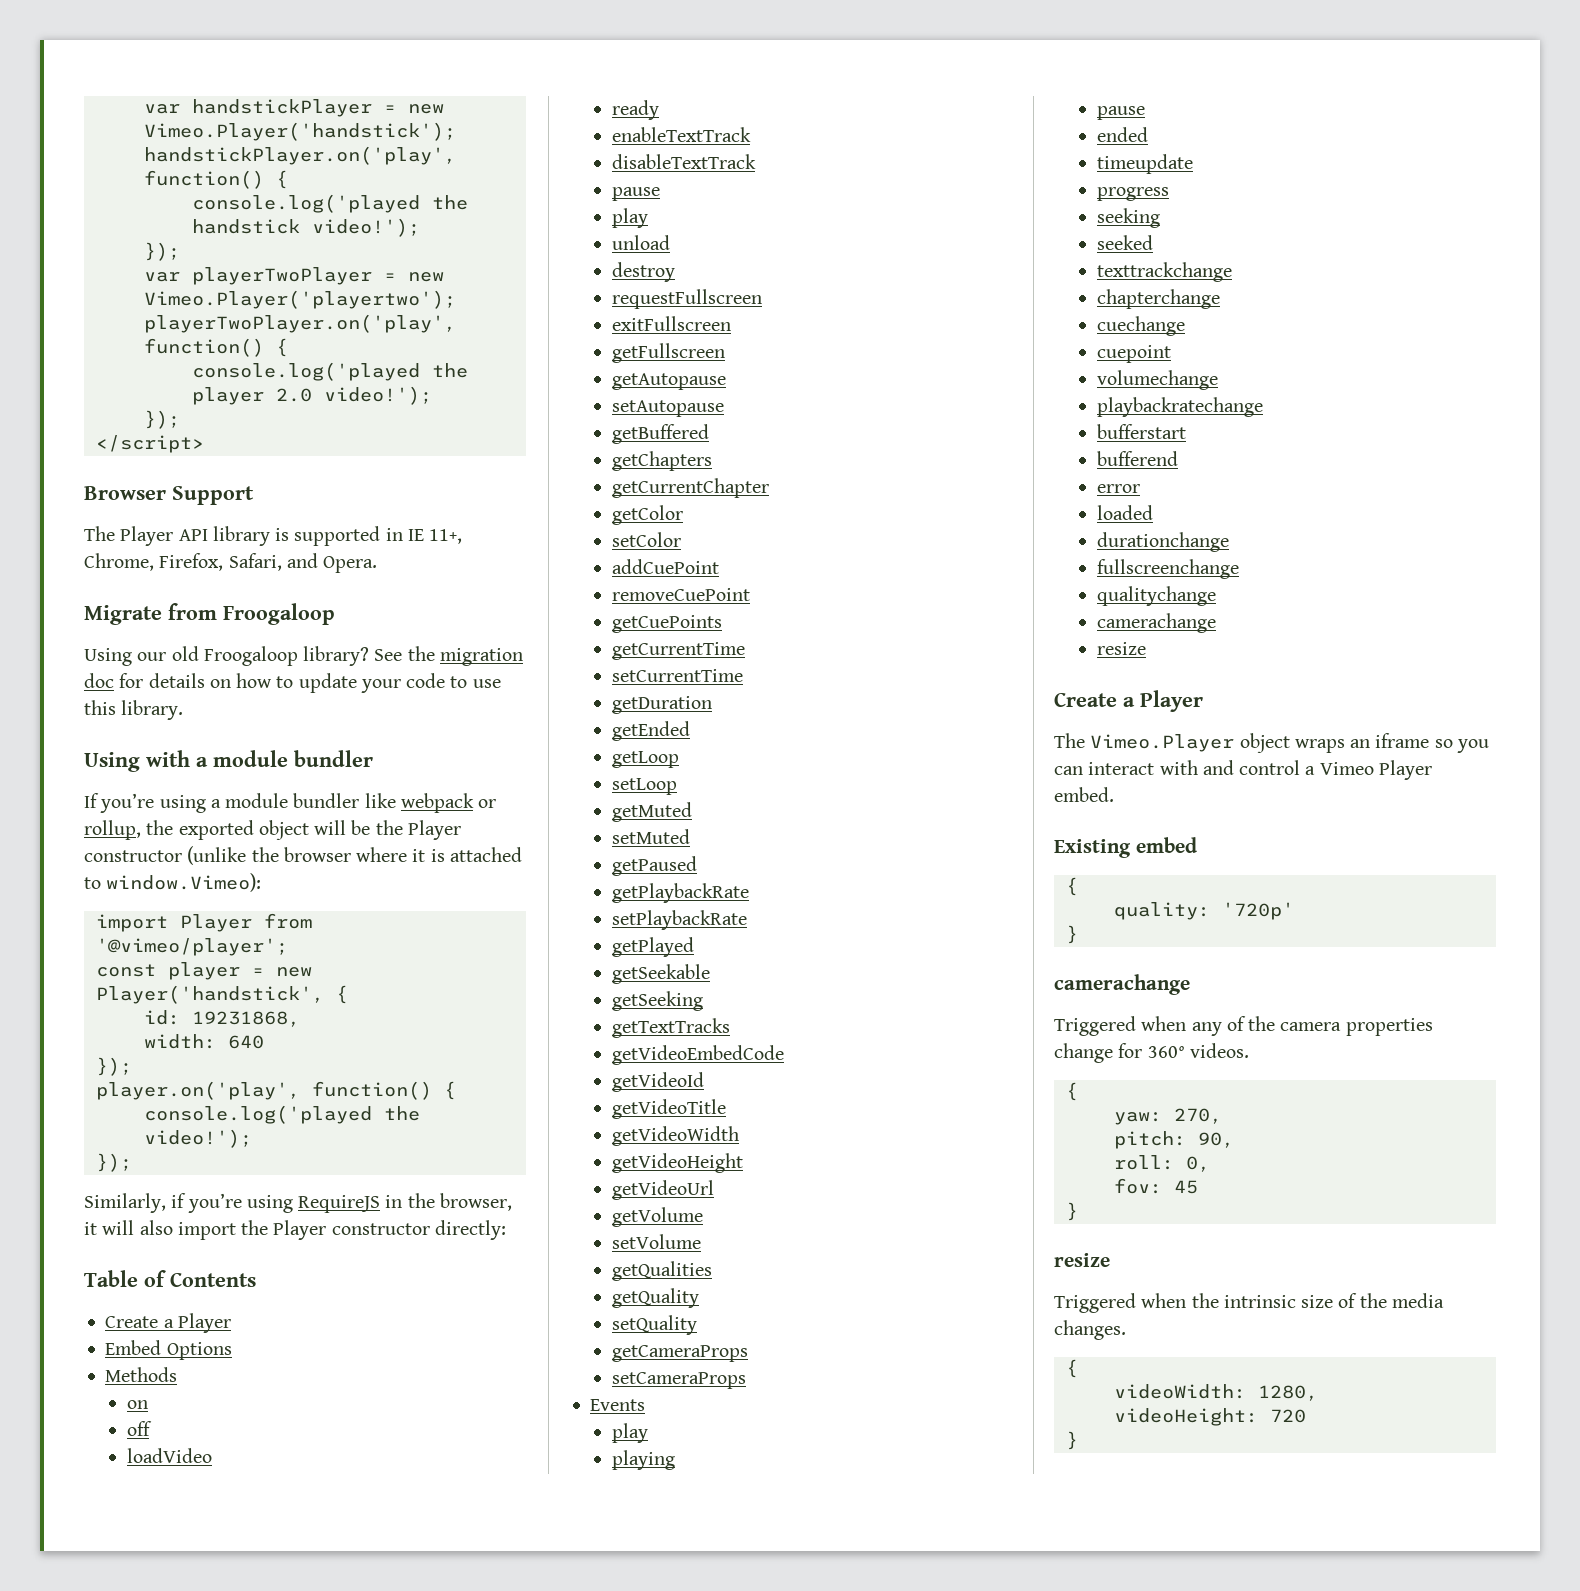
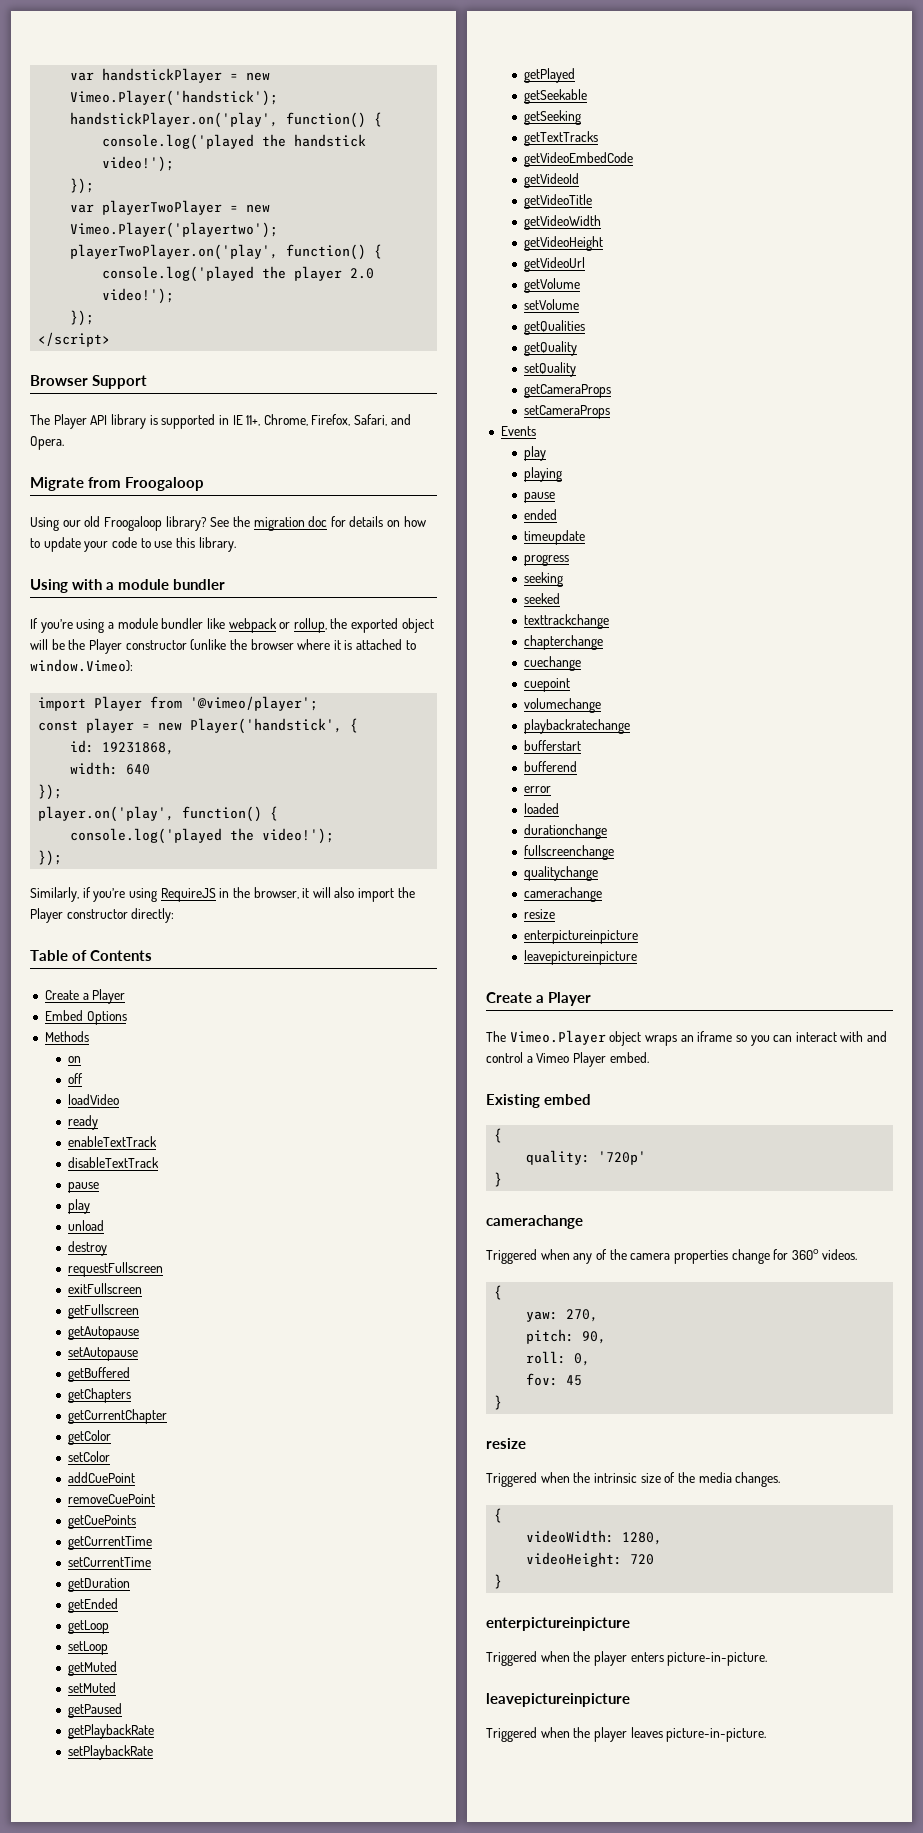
(1146, 648) none -> [524,930,639,944] [524,950,638,965] // enterpictureinpicture // leavepictureinpicture
(1078, 1440) none -> [486,1617,630,1631] [486,1651,768,1666] [486,1693,630,1707] [486,1727,767,1742] // enterpictureinpicture // Triggered when the player enters picture-in-picture. // leavepictureinpicture // Triggered when the player leaves picture-in-picture.

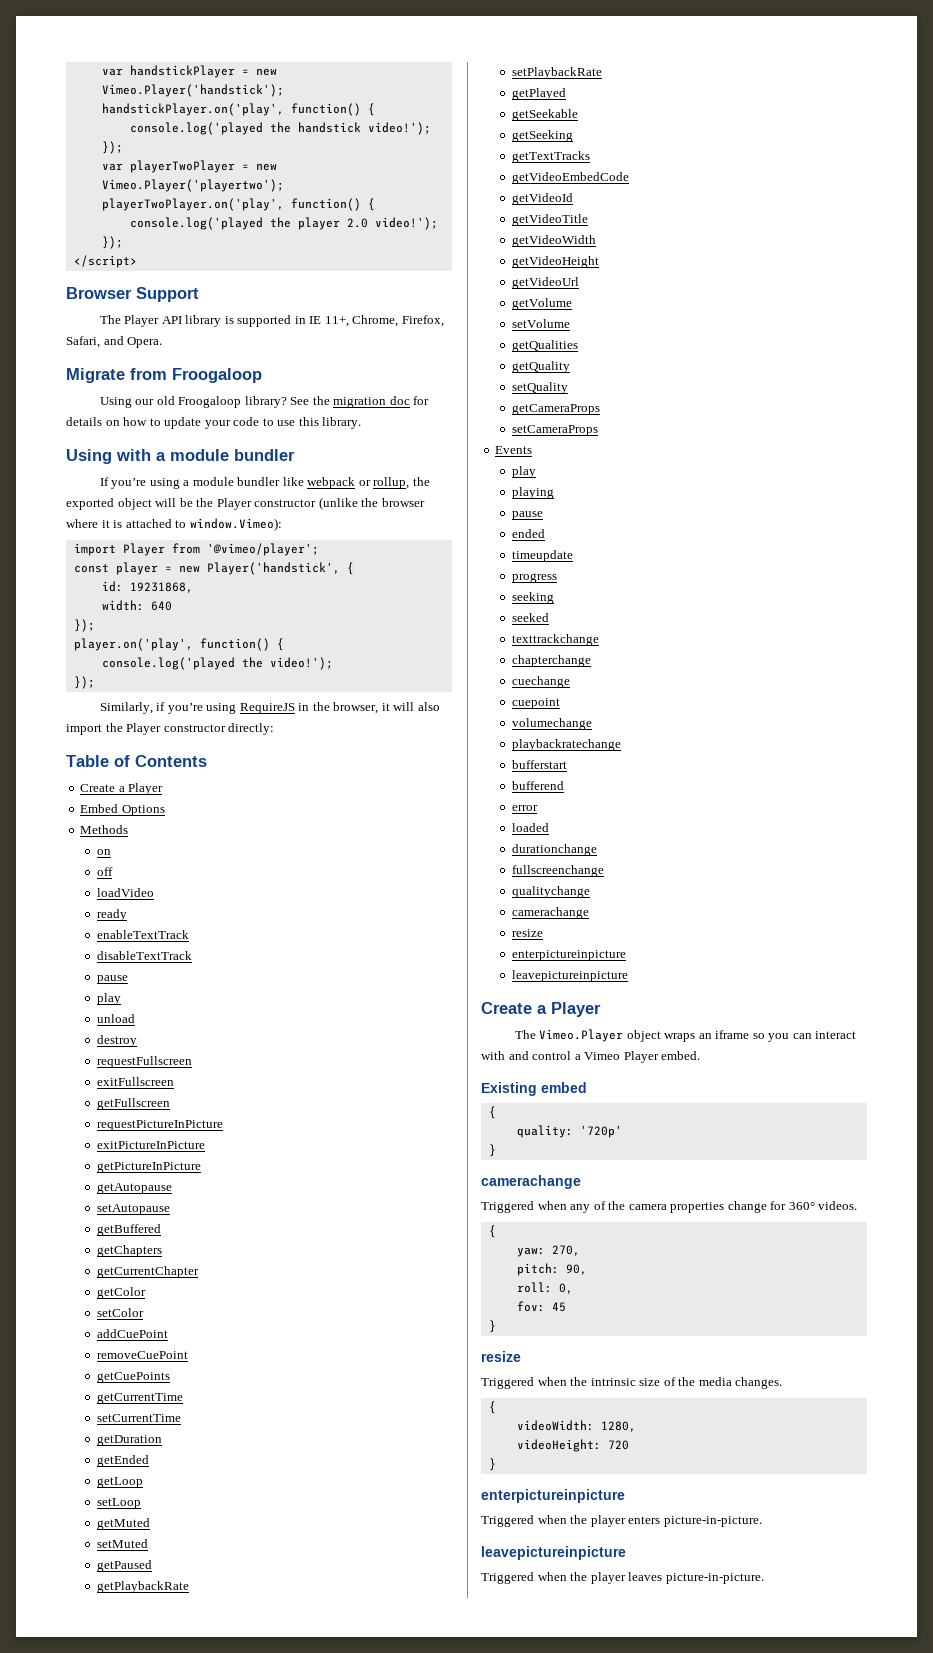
(140, 1311) none -> [96,1120,223,1131] [96,1141,205,1149] [96,1162,201,1173] // requestPictureInPicture // exitPictureInPicture // getPictureInPicture

